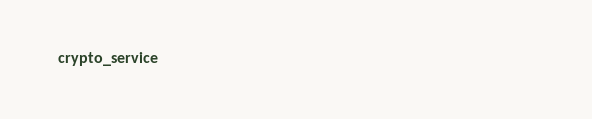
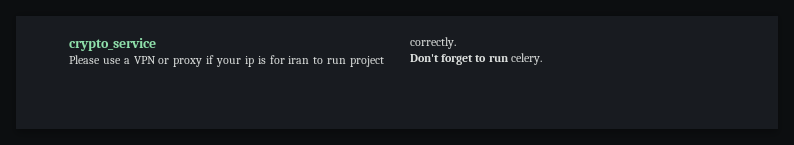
(158, 59) none -> [69,55,384,67] [410,37,456,49] [410,53,542,65] // Please use a VPN or proxy if your ip is for iran to run project correctly. // Don't forget to run celery.

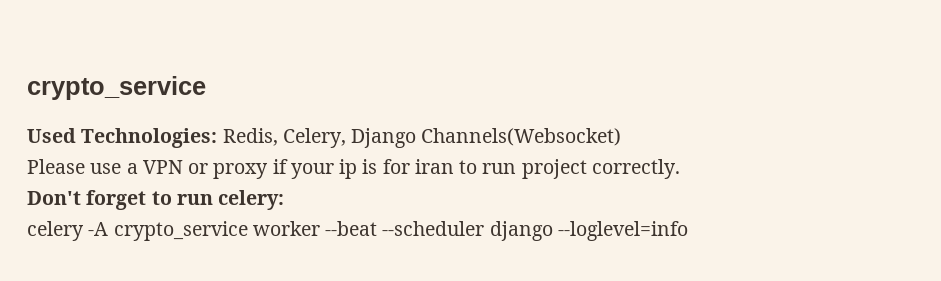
[69,38,156,51] crypto_service -> [27,76,206,100] [27,128,622,148] crypto_service // Used Technologies: Redis, Celery, Django Channels(Websocket)
[510,53,542,65] celery. -> [218,190,285,210] [27,221,688,241] celery: // celery -A crypto_service worker --beat --scheduler django --loglevel=info

